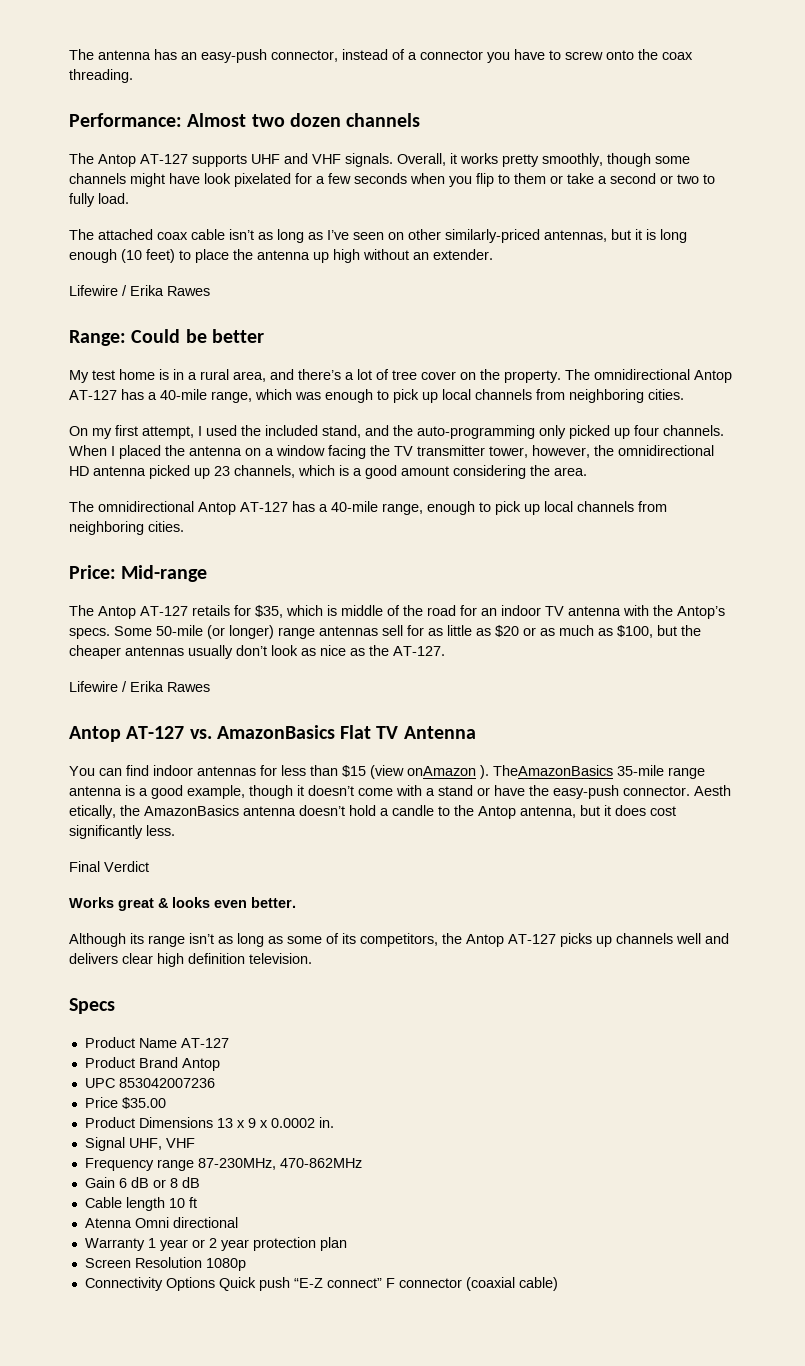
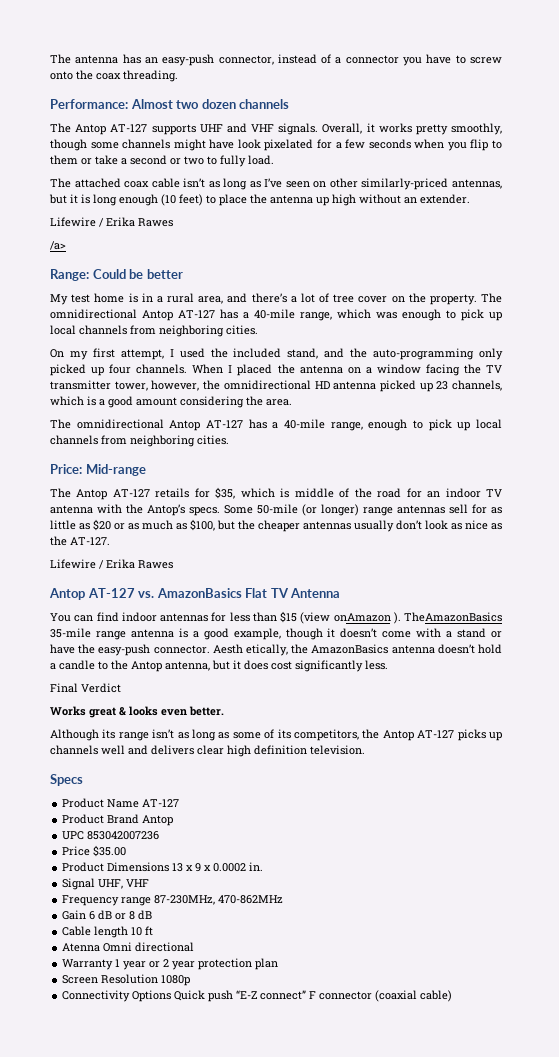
(210, 291) none -> [50,241,66,250] // /a>

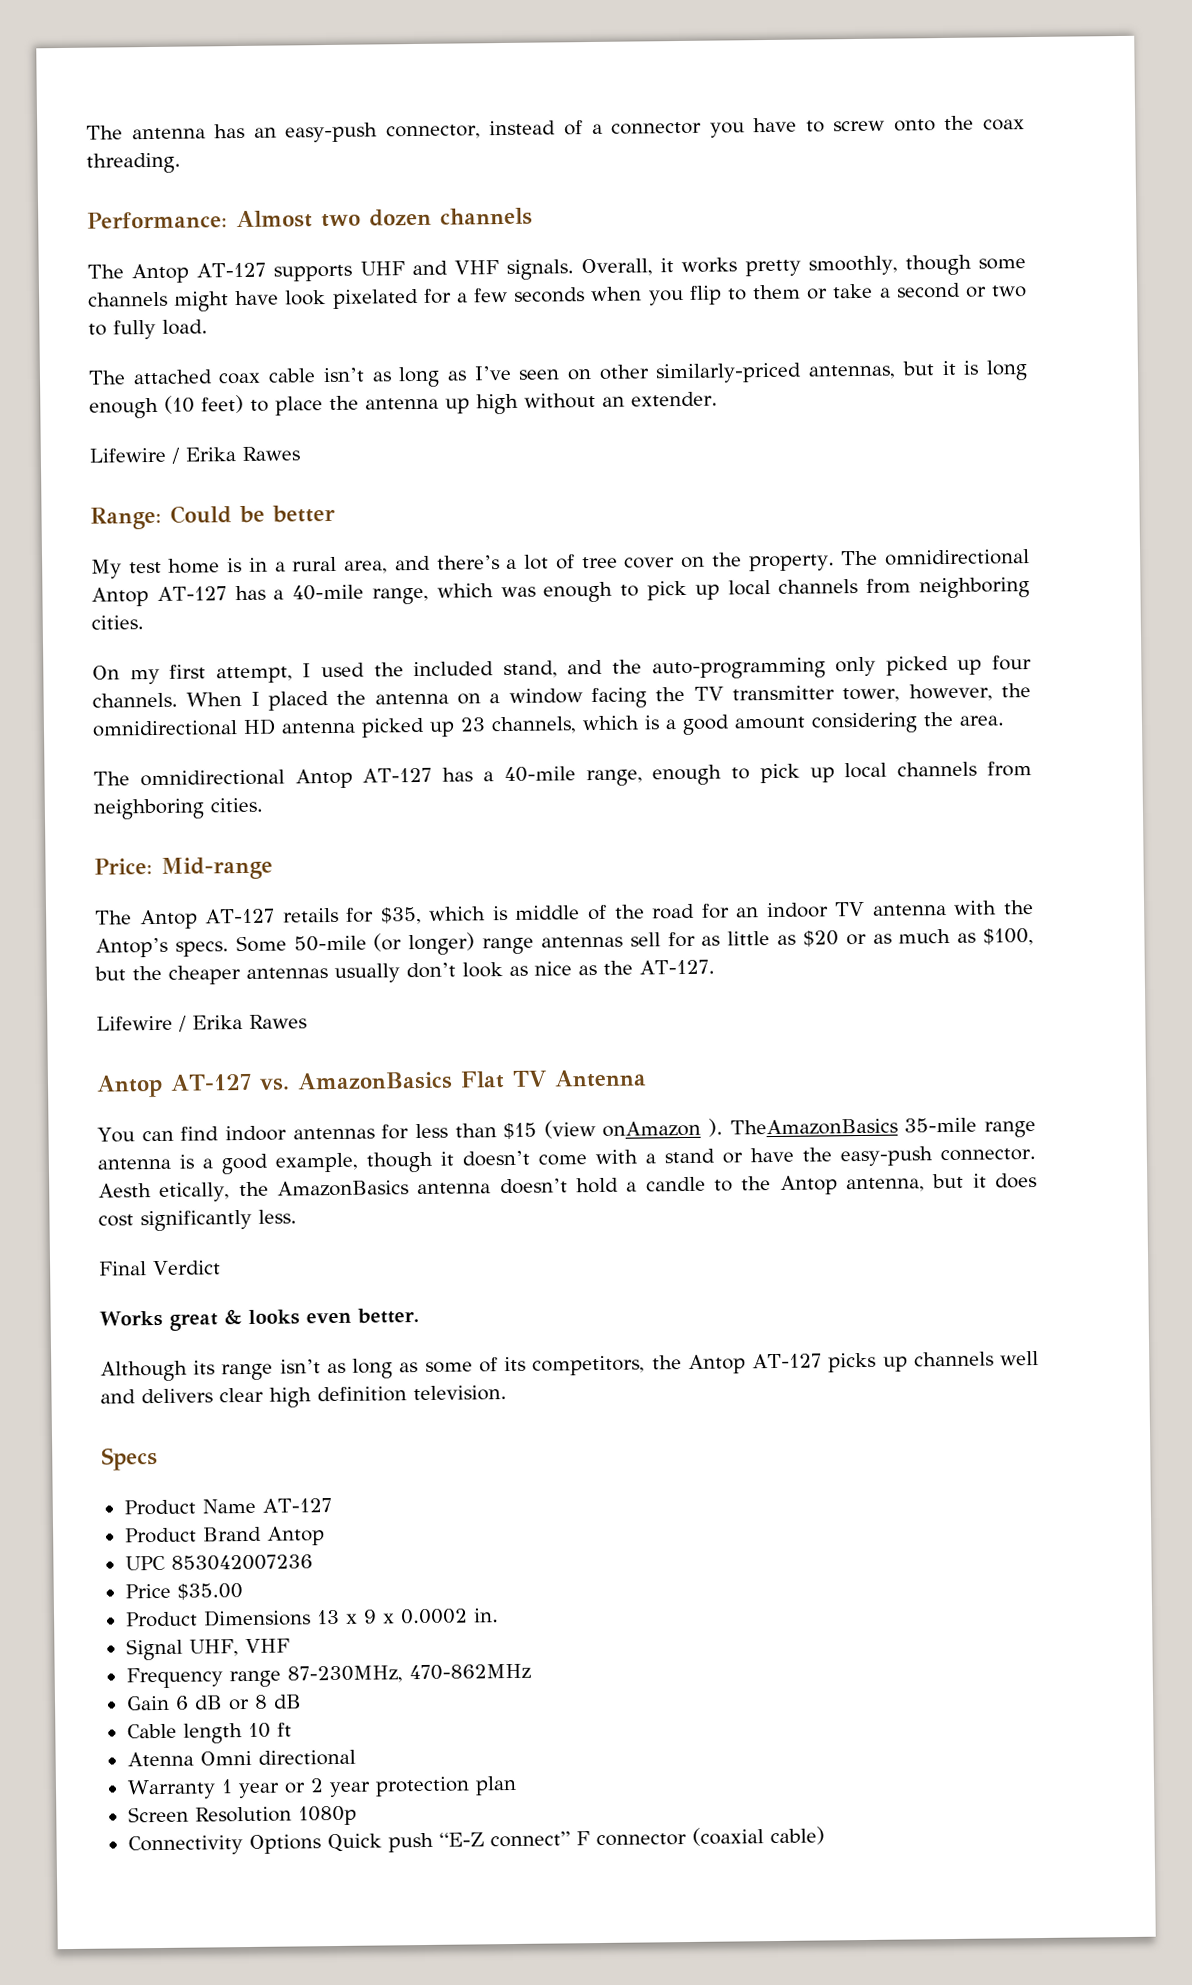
[50,241,66,250] // /a> -> (300, 453) none

